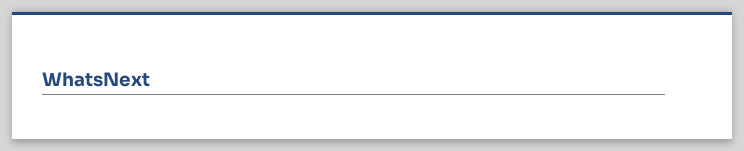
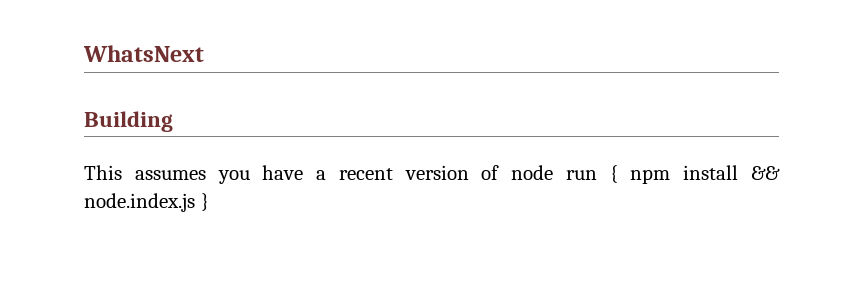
(150, 79) none -> [84,111,173,132] [84,165,781,184] [84,193,209,212] // Building // This assumes you have a recent version of node run { npm install && node.index.js }

